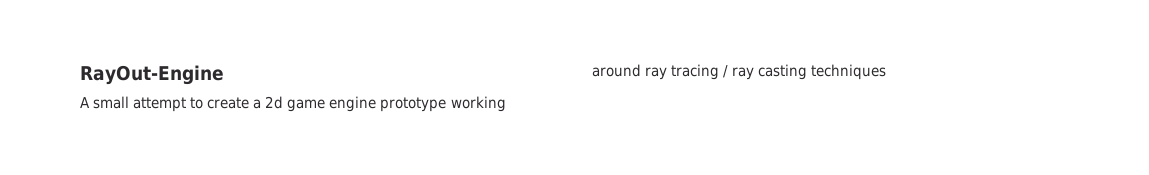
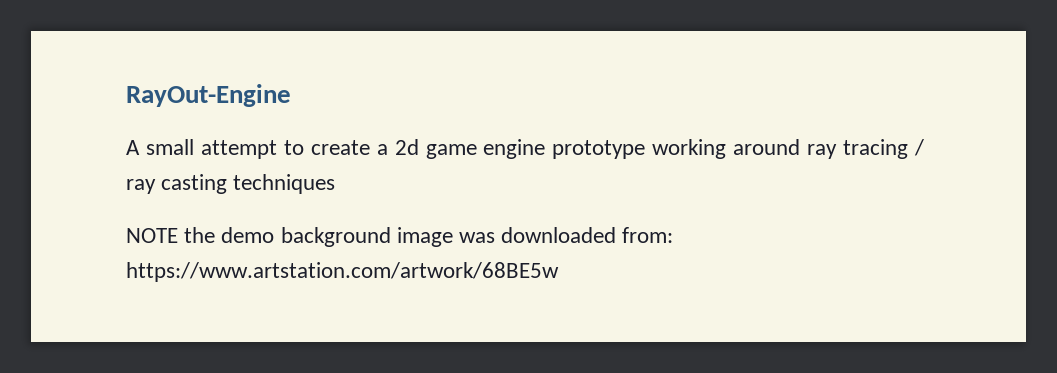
(887, 72) none -> [126,227,674,247] [126,262,559,282] // NOTE the demo background image was downloaded from: https://www.artstation.com/artwork/68BE5w

